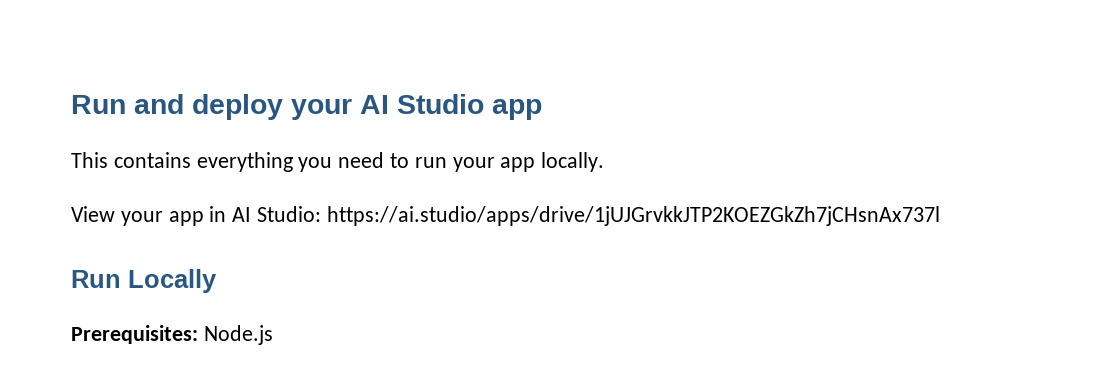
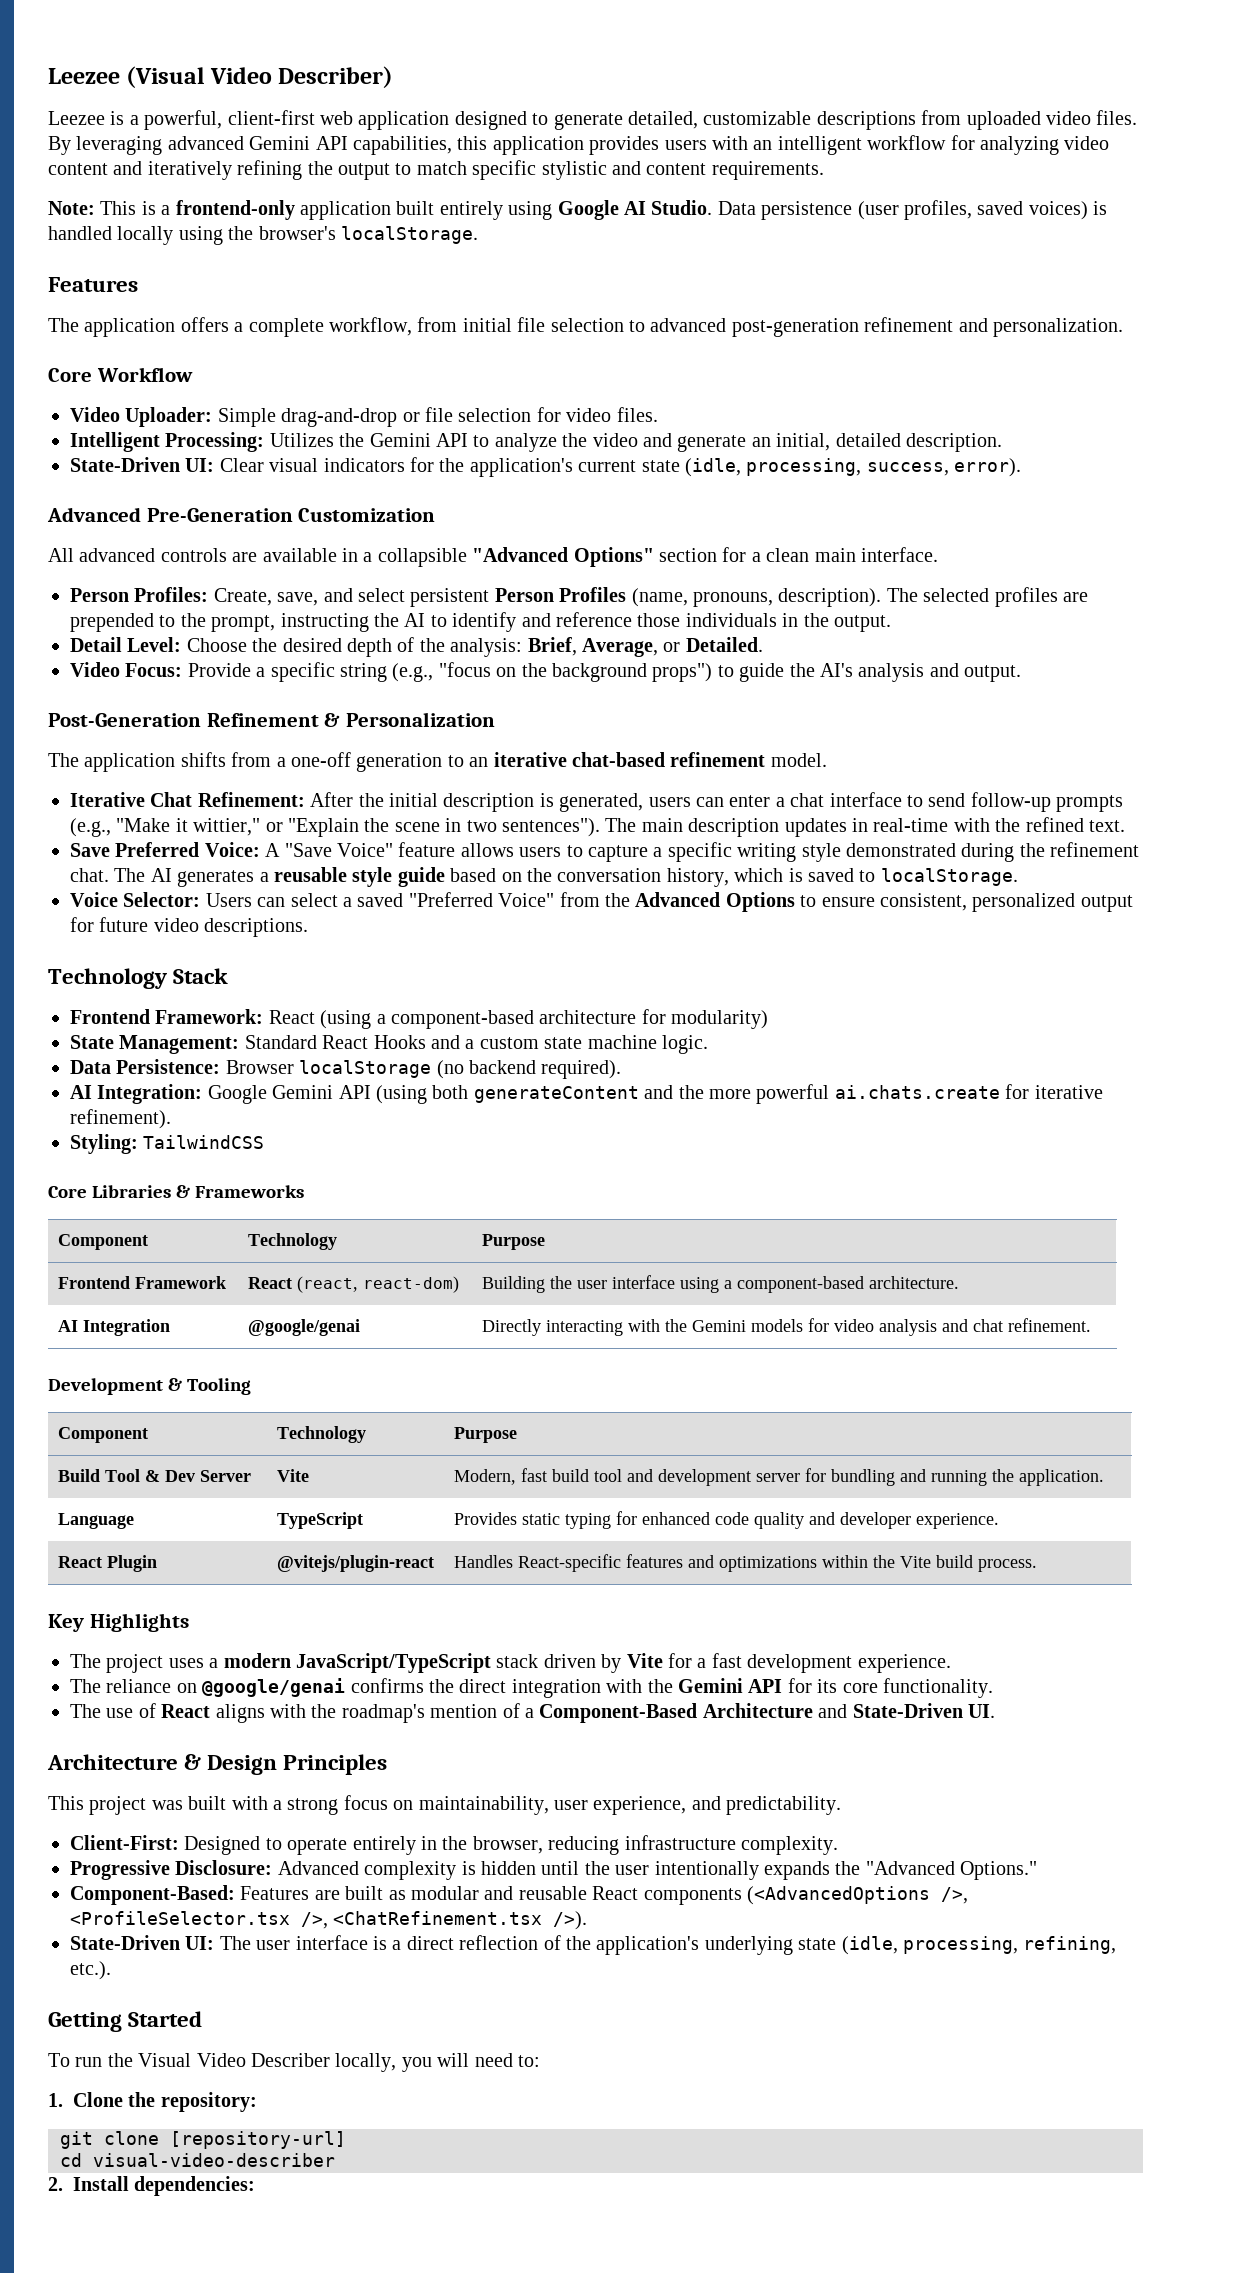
[71,94,542,120] [71,152,605,172] [71,206,940,226] [71,269,217,293] [71,325,273,345] Run and deploy your AI Studio app // This contains everything you need to run your app locally. // View your app in AI Studio: https://ai.studio/apps/drive/1jUJGrvkkJTP2KOEZGkZh7jCHsnAx737l // Run Locally // Prerequisites: Node.js -> [48,66,394,88] [48,110,1138,130] [48,135,1110,155] [48,160,824,180] [48,200,1108,220] [48,226,478,245] [48,277,138,292] [48,317,1123,337] [48,367,193,382] [70,407,658,427] [70,432,1002,452] [70,457,1022,477] [47,507,436,522] [48,547,938,567] [70,587,1088,607] [70,612,891,632] [70,637,763,657] [70,662,1022,682] [48,712,495,727] [48,752,827,772] [70,792,1124,812] [70,817,1125,837] [70,842,1140,862] [70,867,1018,887] [70,892,1133,912] [70,917,309,937] [48,968,229,989] [70,1009,769,1029] [70,1035,708,1054] [70,1059,622,1079] [70,1084,1103,1104] [70,1109,171,1129] [70,1134,265,1154] [48,1185,305,1198] [57,1234,148,1250] [247,1233,337,1250] [481,1234,545,1250] [57,1276,226,1289] [247,1276,459,1293] [481,1275,959,1293] [57,1319,170,1336] [247,1319,360,1336] [481,1318,1091,1336] [48,1378,252,1395] [57,1427,148,1443] [276,1426,366,1443] [453,1427,517,1443] [57,1469,251,1482] [276,1469,309,1482] [453,1468,1104,1486] [57,1513,134,1529] [276,1512,363,1529] [453,1511,999,1529] [57,1555,157,1572] [276,1555,434,1572] [453,1554,1037,1572] [48,1613,189,1632] [70,1653,951,1673] [70,1678,993,1698] [70,1703,995,1723] [47,1754,388,1775] [48,1795,842,1815] [70,1835,838,1855] [70,1860,1038,1880] [70,1885,968,1905] [70,1911,588,1930] [70,1935,1117,1955] [70,1961,111,1980] [48,2011,203,2032] [48,2053,540,2072] [48,2092,257,2112] [60,2131,346,2149] [60,2153,335,2167] [48,2176,256,2196] Leezee (Visual Video Describer) // Leezee is a powerful, client-first web application designed to generate detailed, customizable descriptions from uploaded video files. By leveraging advanced Gemini API capabilities, this application provides users with an intelligent workflow for analyzing video content and iteratively refining the output to match specific stylistic and content requirements. // Note: This is a frontend-only application built entirely using Google AI Studio. Data persistence (user profiles, saved voices) is handled locally using the browser's localStorage. // Features // The application offers a complete workflow, from initial file selection to advanced post-generation refinement and personalization. // Core Workflow // Video Uploader: Simple drag-and-drop or file selection for video files. // Intelligent Processing: Utilizes the Gemini API to analyze the video and generate an initial, detailed description. // State-Driven UI: Clear visual indicators for the application's current state (idle, processing, success, error). // Advanced Pre-Generation Customization // All advanced controls are available in a collapsible "Advanced Options" section for a clean main interface. // Person Profiles: Create, save, and select persistent Person Profiles (name, pronouns, description). The selected profiles are prepended to the prompt, instructing the AI to identify and reference those individuals in the output. // Detail Level: Choose the desired depth of the analysis: Brief, Average, or Detailed. // Video Focus: Provide a specific string (e.g., "focus on the background props") to guide the AI's analysis and output. // Post-Generation Refinement & Personalization // The application shifts from a one-off generation to an iterative chat-based refinement model. // Iterative Chat Refinement: After the initial description is generated, users can enter a chat interface to send follow-up prompts (e.g., "Make it wittier," or "Explain the scene in two sentences"). The main description updates in real-time with the refined text. // Save Preferred Voice: A "Save Voice" feature allows users to capture a specific writing style demonstrated during the refinement chat. The AI generates a reusable style guide based on the conversation history, which is saved to localStorage. // Voice Selector: Users can select a saved "Preferred Voice" from the Advanced Options to ensure consistent, personalized output for future video descriptions. // Technology Stack // Frontend Framework: React (using a component-based architecture for modularity) // State Management: Standard React Hooks and a custom state machine logic. // Data Persistence: Browser localStorage (no backend required). // AI Integration: Google Gemini API (using both generateContent and the more powerful ai.chats.create for iterative refinement). // Styling: TailwindCSS // Core Libraries & Frameworks // Component | Technology | Purpose // Frontend Framework | React (react, react-dom) | Building the user interface using a component-based architecture. // AI Integration | @google/genai | Directly interacting with the Gemini models for video analysis and chat refinement. // Development & Tooling // Component | Technology | Purpose // Build Tool & Dev Server | Vite | Modern, fast build tool and development server for bundling and running the application. // Language | TypeScript | Provides static typing for enhanced code quality and developer experience. // React Plugin | @vitejs/plugin-react | Handles React-specific features and optimizations within the Vite build process. // Key Highlights // The project uses a modern JavaScript/TypeScript stack driven by Vite for a fast development experience. // The reliance on @google/genai confirms the direct integration with the Gemini API for its core functionality. // The use of React aligns with the roadmap's mention of a Component-Based Architecture and State-Driven UI. // Architecture & Design Principles // This project was built with a strong focus on maintainability, user experience, and predictability. // Client-First: Designed to operate entirely in the browser, reducing infrastructure complexity. // Progressive Disclosure: Advanced complexity is hidden until the user intentionally expands the "Advanced Options." // Component-Based: Features are built as modular and reusable React components (<AdvancedOptions />, <ProfileSelector.tsx />, <ChatRefinement.tsx />). // State-Driven UI: The user interface is a direct reflection of the application's underlying state (idle, processing, refining, etc.). // Getting Started // To run the Visual Video Describer locally, you will need to: // 1. Clone the repository: // git clone [repository-url] // cd visual-video-describer // 2. Install dependencies:

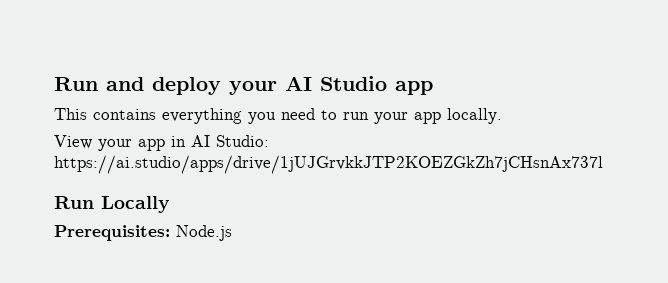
[48,66,394,88] [48,110,1138,130] [48,135,1110,155] [48,160,824,180] [48,200,1108,220] [48,226,478,245] [48,277,138,292] [48,317,1123,337] [48,367,193,382] [70,407,658,427] [70,432,1002,452] [70,457,1022,477] [47,507,436,522] [48,547,938,567] [70,587,1088,607] [70,612,891,632] [70,637,763,657] [70,662,1022,682] [48,712,495,727] [48,752,827,772] [70,792,1124,812] [70,817,1125,837] [70,842,1140,862] [70,867,1018,887] [70,892,1133,912] [70,917,309,937] [48,968,229,989] [70,1009,769,1029] [70,1035,708,1054] [70,1059,622,1079] [70,1084,1103,1104] [70,1109,171,1129] [70,1134,265,1154] [48,1185,305,1198] [57,1234,148,1250] [247,1233,337,1250] [481,1234,545,1250] [57,1276,226,1289] [247,1276,459,1293] [481,1275,959,1293] [57,1319,170,1336] [247,1319,360,1336] [481,1318,1091,1336] [48,1378,252,1395] [57,1427,148,1443] [276,1426,366,1443] [453,1427,517,1443] [57,1469,251,1482] [276,1469,309,1482] [453,1468,1104,1486] [57,1513,134,1529] [276,1512,363,1529] [453,1511,999,1529] [57,1555,157,1572] [276,1555,434,1572] [453,1554,1037,1572] [48,1613,189,1632] [70,1653,951,1673] [70,1678,993,1698] [70,1703,995,1723] [47,1754,388,1775] [48,1795,842,1815] [70,1835,838,1855] [70,1860,1038,1880] [70,1885,968,1905] [70,1911,588,1930] [70,1935,1117,1955] [70,1961,111,1980] [48,2011,203,2032] [48,2053,540,2072] [48,2092,257,2112] [60,2131,346,2149] [60,2153,335,2167] [48,2176,256,2196] Leezee (Visual Video Describer) // Leezee is a powerful, client-first web application designed to generate detailed, customizable descriptions from uploaded video files. By leveraging advanced Gemini API capabilities, this application provides users with an intelligent workflow for analyzing video content and iteratively refining the output to match specific stylistic and content requirements. // Note: This is a frontend-only application built entirely using Google AI Studio. Data persistence (user profiles, saved voices) is handled locally using the browser's localStorage. // Features // The application offers a complete workflow, from initial file selection to advanced post-generation refinement and personalization. // Core Workflow // Video Uploader: Simple drag-and-drop or file selection for video files. // Intelligent Processing: Utilizes the Gemini API to analyze the video and generate an initial, detailed description. // State-Driven UI: Clear visual indicators for the application's current state (idle, processing, success, error). // Advanced Pre-Generation Customization // All advanced controls are available in a collapsible "Advanced Options" section for a clean main interface. // Person Profiles: Create, save, and select persistent Person Profiles (name, pronouns, description). The selected profiles are prepended to the prompt, instructing the AI to identify and reference those individuals in the output. // Detail Level: Choose the desired depth of the analysis: Brief, Average, or Detailed. // Video Focus: Provide a specific string (e.g., "focus on the background props") to guide the AI's analysis and output. // Post-Generation Refinement & Personalization // The application shifts from a one-off generation to an iterative chat-based refinement model. // Iterative Chat Refinement: After the initial description is generated, users can enter a chat interface to send follow-up prompts (e.g., "Make it wittier," or "Explain the scene in two sentences"). The main description updates in real-time with the refined text. // Save Preferred Voice: A "Save Voice" feature allows users to capture a specific writing style demonstrated during the refinement chat. The AI generates a reusable style guide based on the conversation history, which is saved to localStorage. // Voice Selector: Users can select a saved "Preferred Voice" from the Advanced Options to ensure consistent, personalized output for future video descriptions. // Technology Stack // Frontend Framework: React (using a component-based architecture for modularity) // State Management: Standard React Hooks and a custom state machine logic. // Data Persistence: Browser localStorage (no backend required). // AI Integration: Google Gemini API (using both generateContent and the more powerful ai.chats.create for iterative refinement). // Styling: TailwindCSS // Core Libraries & Frameworks // Component | Technology | Purpose // Frontend Framework | React (react, react-dom) | Building the user interface using a component-based architecture. // AI Integration | @google/genai | Directly interacting with the Gemini models for video analysis and chat refinement. // Development & Tooling // Component | Technology | Purpose // Build Tool & Dev Server | Vite | Modern, fast build tool and development server for bundling and running the application. // Language | TypeScript | Provides static typing for enhanced code quality and developer experience. // React Plugin | @vitejs/plugin-react | Handles React-specific features and optimizations within the Vite build process. // Key Highlights // The project uses a modern JavaScript/TypeScript stack driven by Vite for a fast development experience. // The reliance on @google/genai confirms the direct integration with the Gemini API for its core functionality. // The use of React aligns with the roadmap's mention of a Component-Based Architecture and State-Driven UI. // Architecture & Design Principles // This project was built with a strong focus on maintainability, user experience, and predictability. // Client-First: Designed to operate entirely in the browser, reducing infrastructure complexity. // Progressive Disclosure: Advanced complexity is hidden until the user intentionally expands the "Advanced Options." // Component-Based: Features are built as modular and reusable React components (<AdvancedOptions />, <ProfileSelector.tsx />, <ChatRefinement.tsx />). // State-Driven UI: The user interface is a direct reflection of the application's underlying state (idle, processing, refining, etc.). // Getting Started // To run the Visual Video Describer locally, you will need to: // 1. Clone the repository: // git clone [repository-url] // cd visual-video-describer // 2. Install dependencies: -> [54,76,433,95] [54,108,502,124] [54,135,269,151] [54,155,603,174] [54,196,170,213] [54,225,232,241] Run and deploy your AI Studio app // This contains everything you need to run your app locally. // View your app in AI Studio: https://ai.studio/apps/drive/1jUJGrvkkJTP2KOEZGkZh7jCHsnAx737l // Run Locally // Prerequisites: Node.js

